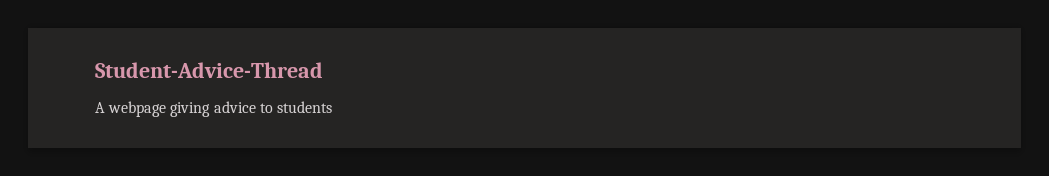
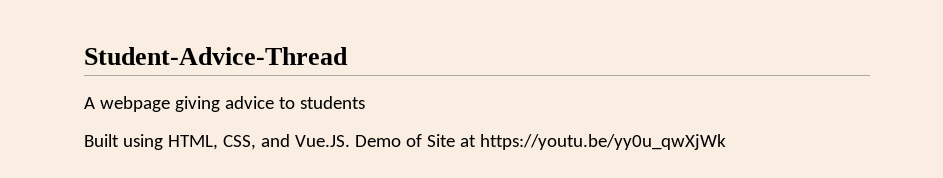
(332, 107) none -> [84,134,726,150] // Built using HTML, CSS, and Vue.JS. Demo of Site at https://youtu.be/yy0u_qwXjWk

